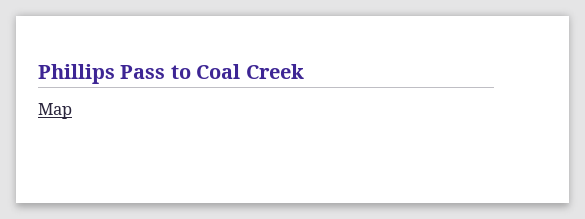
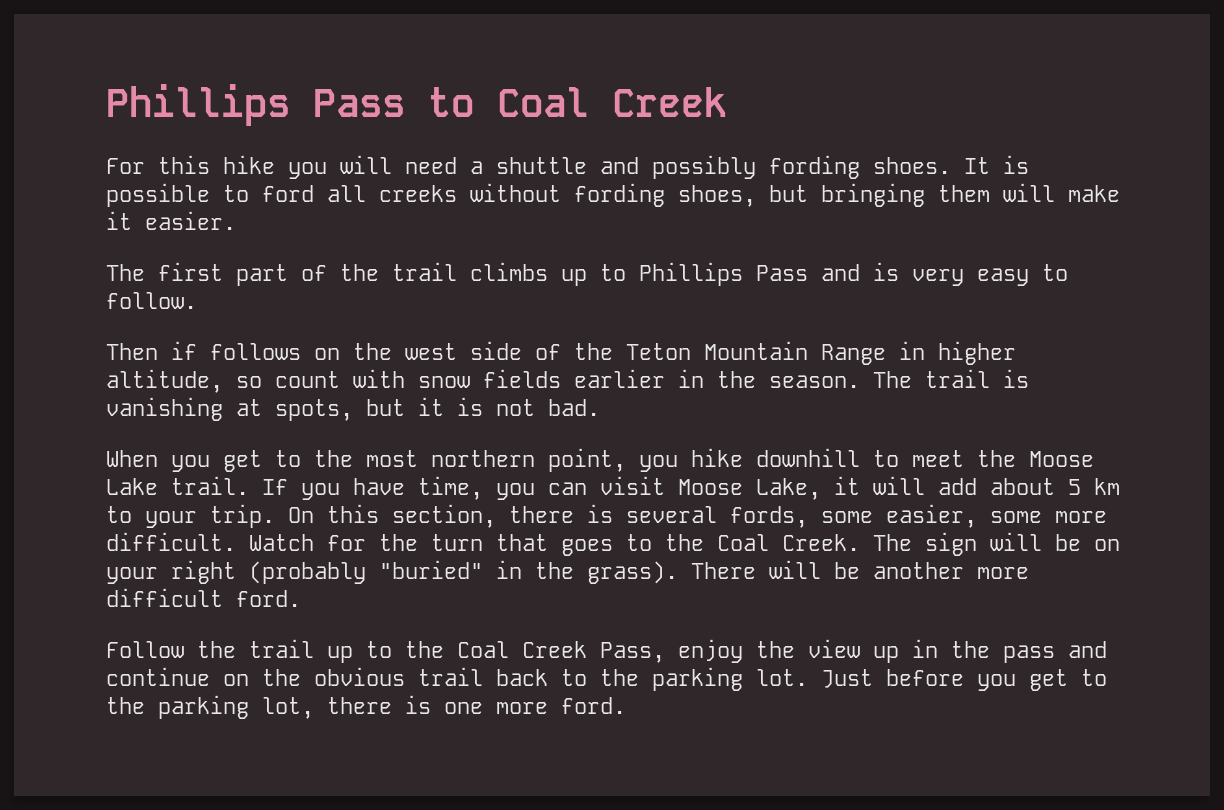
[38,103,72,119] Map -> [106,155,1029,179] [106,183,1120,207] [106,211,236,230] [106,262,1068,286] [106,292,197,309] [106,341,1016,365] [106,369,1029,393] [106,397,600,421] [106,448,1094,472] [106,476,1120,500] [106,504,1107,528] [106,532,1120,556] [106,560,1029,584] [106,588,301,607] [106,639,1107,663] [106,667,1107,691] [106,695,626,719] For this hike you will need a shuttle and possibly fording shoes. It is possible to ford all creeks without fording shoes, but bringing them will make it easier. // The first part of the trail climbs up to Phillips Pass and is very easy to follow. // Then if follows on the west side of the Teton Mountain Range in higher altitude, so count with snow fields earlier in the season. The trail is vanishing at spots, but it is not bad. // When you get to the most northern point, you hike downhill to meet the Moose Lake trail. If you have time, you can visit Moose Lake, it will add about 5 km to your trip. On this section, there is several fords, some easier, some more difficult. Watch for the turn that goes to the Coal Creek. The sign will be on your right (probably "buried" in the grass). There will be another more difficult ford. // Follow the trail up to the Coal Creek Pass, enjoy the view up in the pass and continue on the obvious trail back to the parking lot. Just before you get to the parking lot, there is one more ford.

